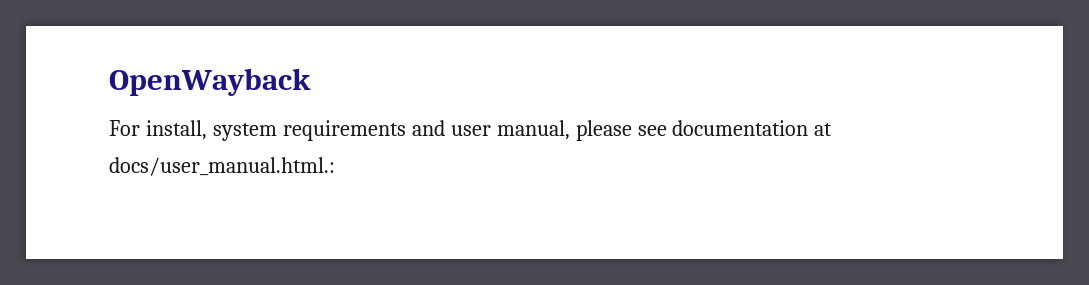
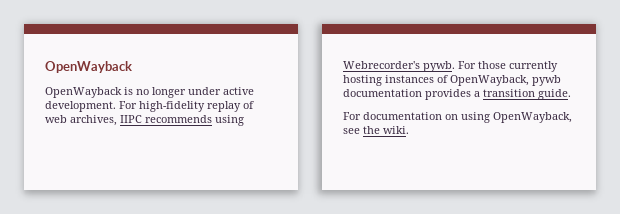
[109,120,833,141] [109,157,335,176] For install, system requirements and user manual, please see documentation at docs/user_manual.html.: -> [45,87,254,98] [45,101,254,112] [45,115,244,126] [343,61,558,72] [343,75,561,86] [343,89,571,100] [343,112,572,123] [343,126,409,134] OpenWayback is no longer under active development. For high-fidelity replay of web archives, IIPC recommends using Webrecorder's pywb. For those currently hosting instances of OpenWayback, pywb documentation provides a transition guide. // For documentation on using OpenWayback, see the wiki.

